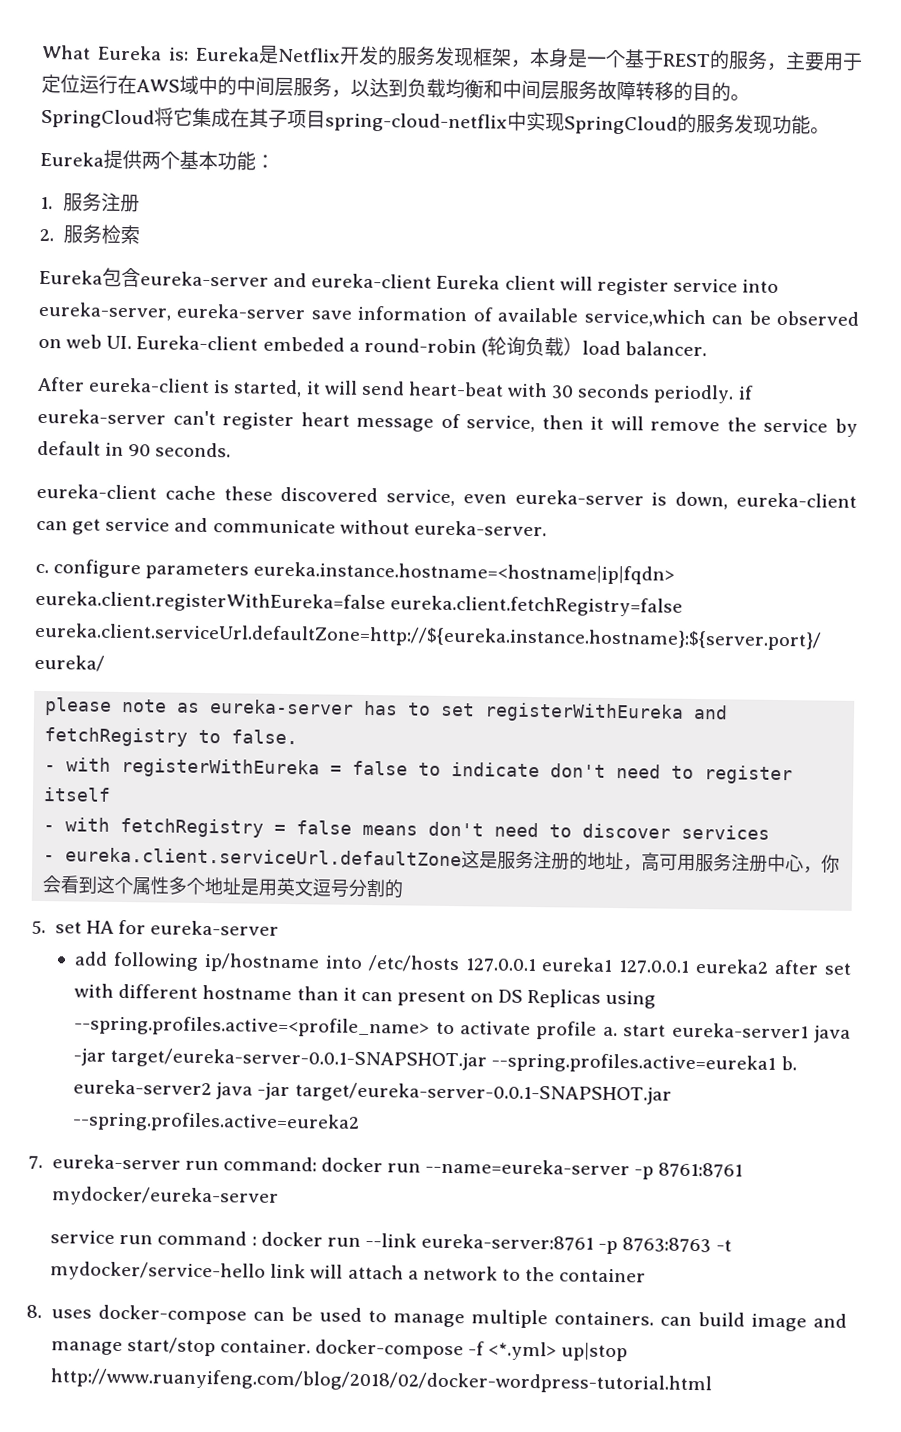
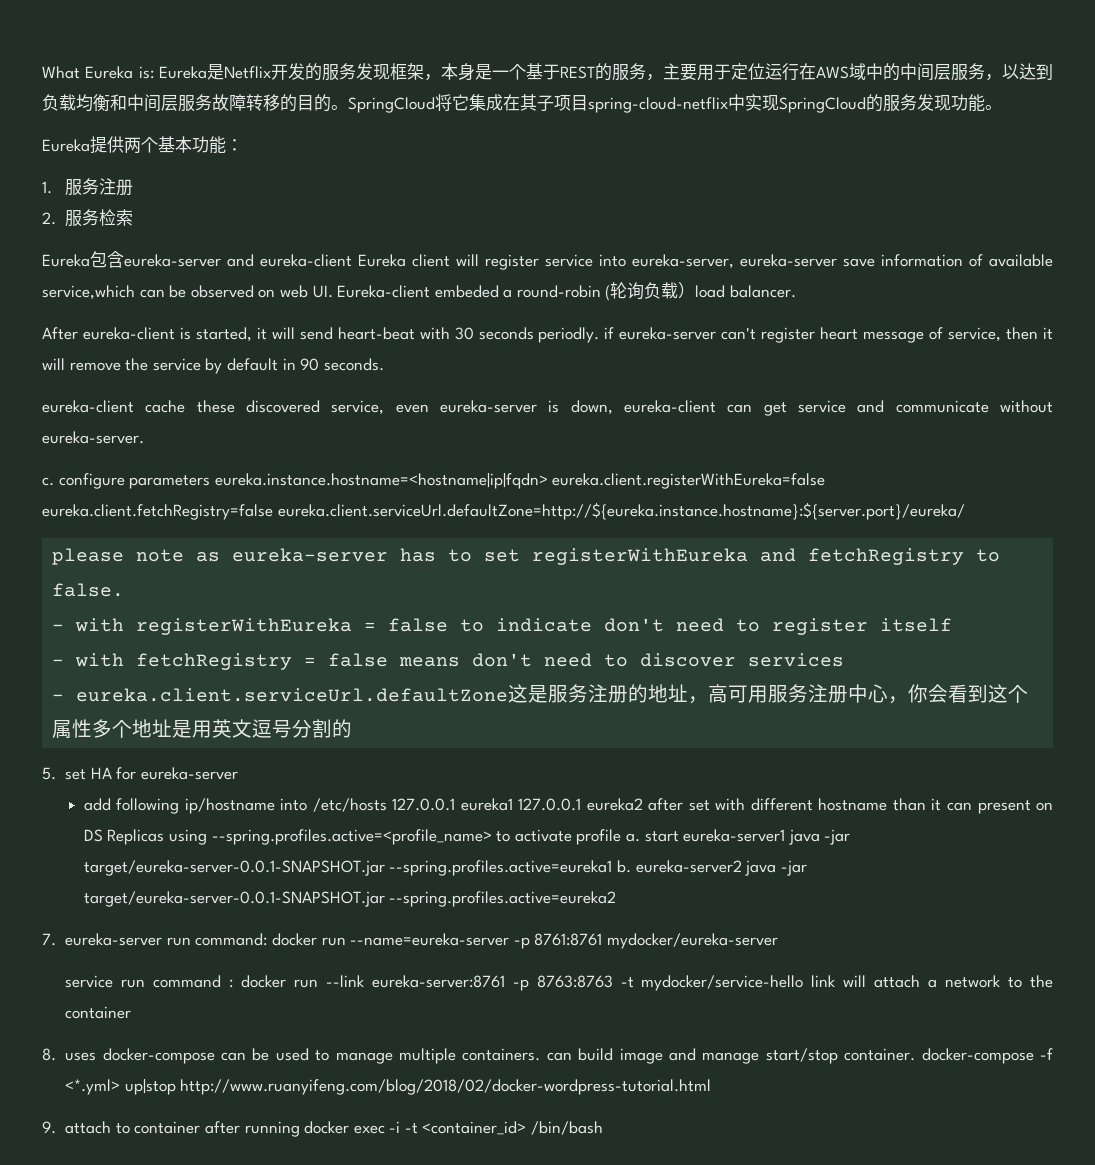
(713, 1381) none -> [42,1121,604,1137] // 9. attach to container after running docker exec -i -t <container_id> /bin/bash

